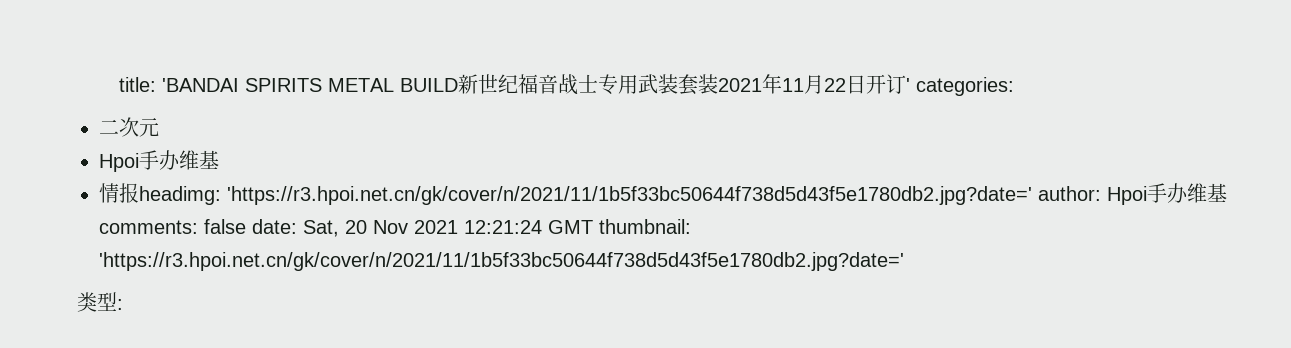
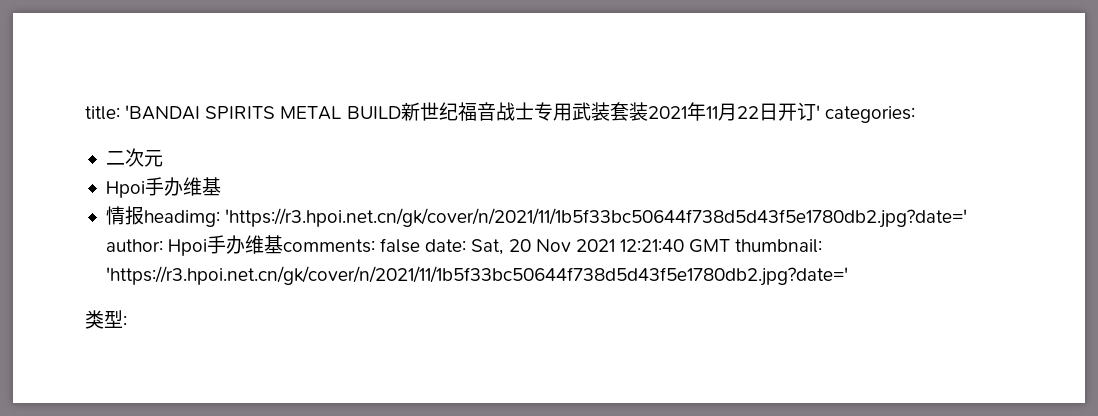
[464,220,542,234] 12:21:24 -> [619,239,684,252] 12:21:40

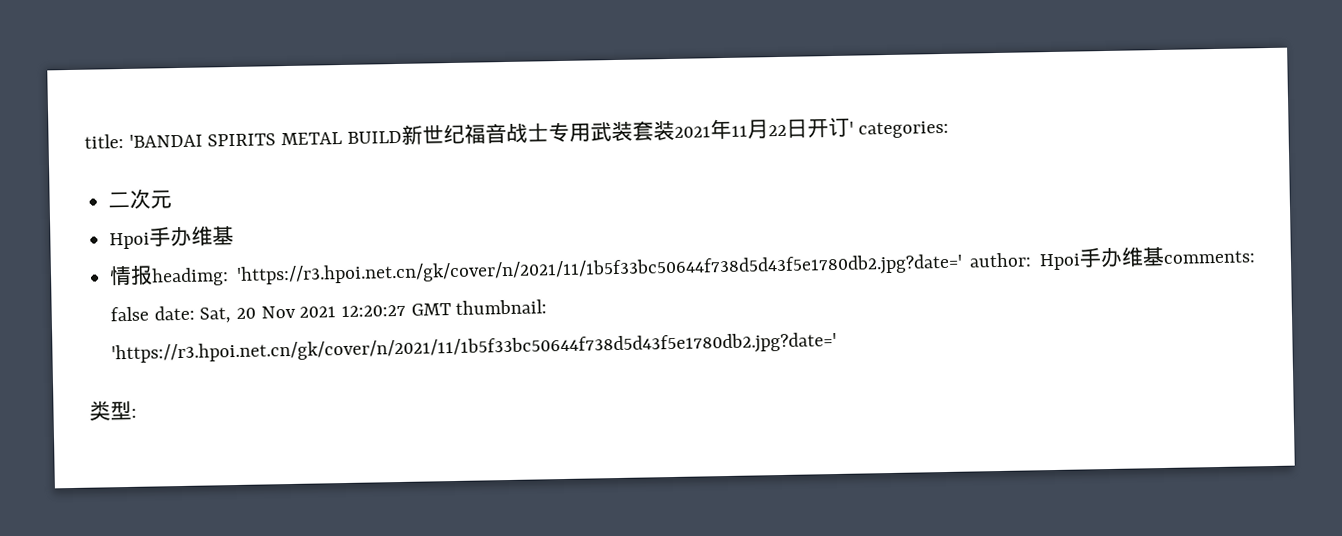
[619,239,684,252] 12:21:40 -> [341,304,407,318] 12:20:27

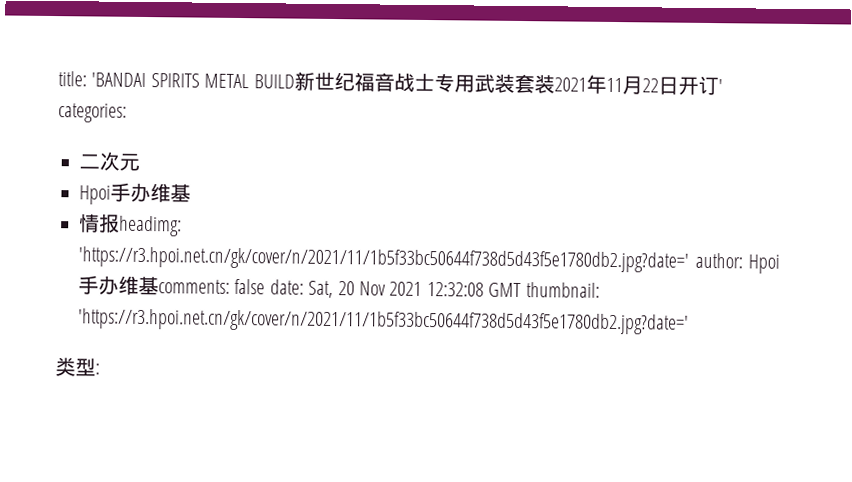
[341,304,407,318] 12:20:27 -> [426,282,484,297] 12:32:08

